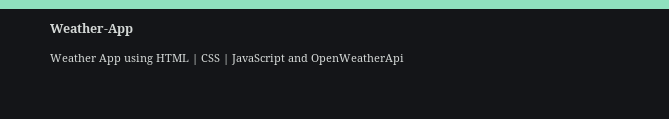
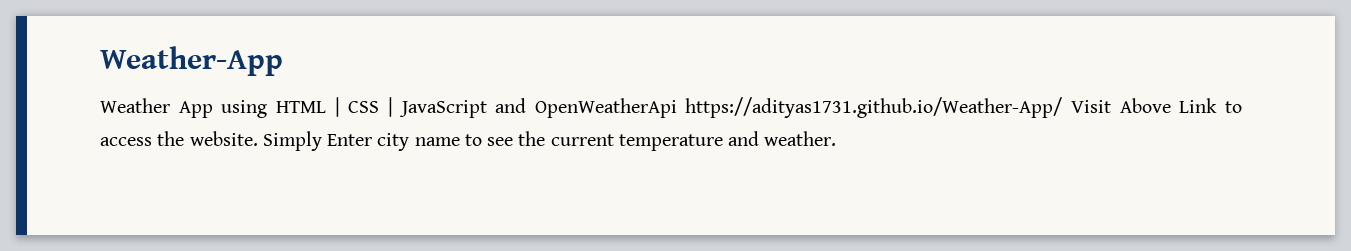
(404, 59) none -> [685,97,1242,118] [100,131,837,151] https://adityas1731.github.io/Weather-App/ Visit Above Link to access the website. Simply Enter city name to see the current temperature and weather.

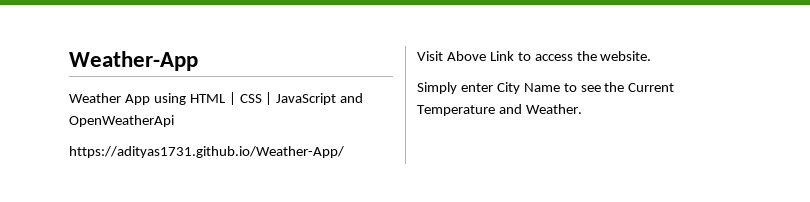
(677, 108) none -> (174, 121) //
(1063, 107) none -> (344, 152) //
[262,131,837,151] Simply Enter city name to see the current temperature and weather. -> [417,82,675,94] [417,104,582,116] // Simply enter City Name to see the Current Temperature and Weather.

